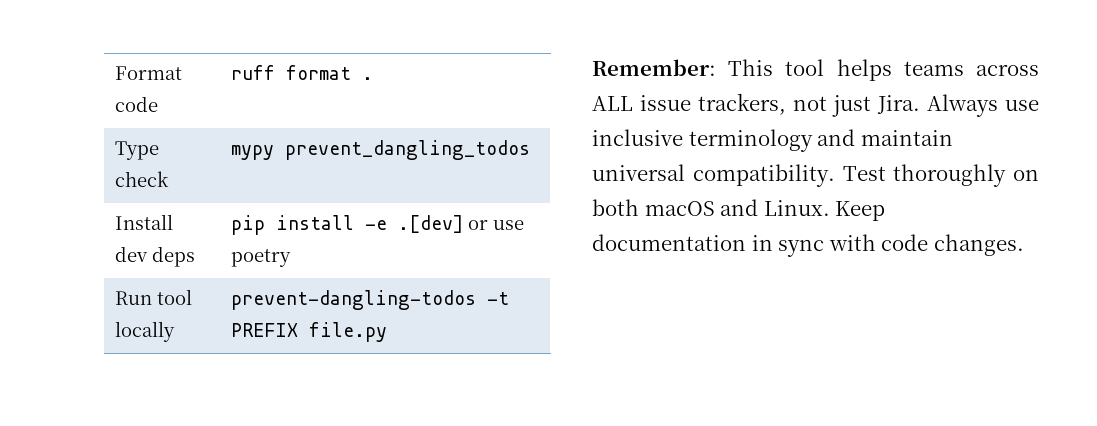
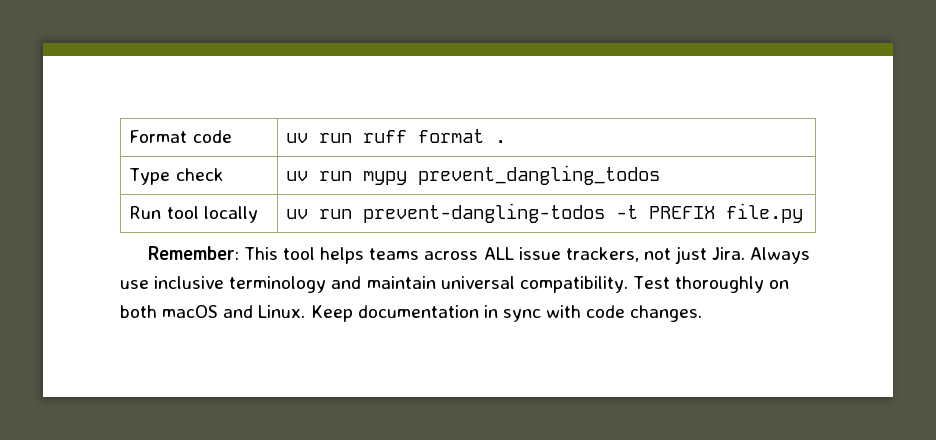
(159, 104) none -> [286,133,353,143] uv run
(170, 179) none -> [286,171,353,181] uv run
[115,214,174,230] [115,246,196,267] [231,215,525,235] [231,249,292,267] // Install dev deps | pip install -e .[dev] or use poetry -> (661, 175) none
(176, 331) none -> [286,209,353,219] uv run

